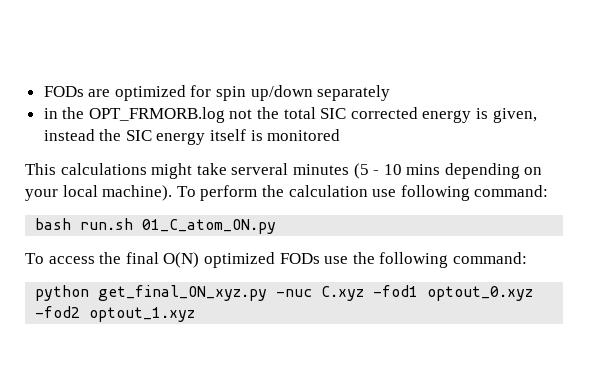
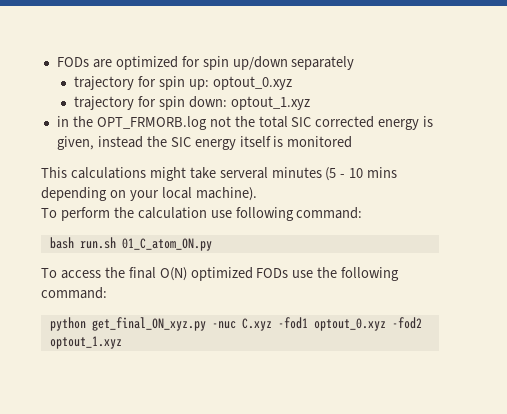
(391, 93) none -> [73,76,292,90] [73,96,310,110] // trajectory for spin up: optout_0.xyz // trajectory for spin down: optout_1.xyz
(173, 193) none -> (257, 194) //

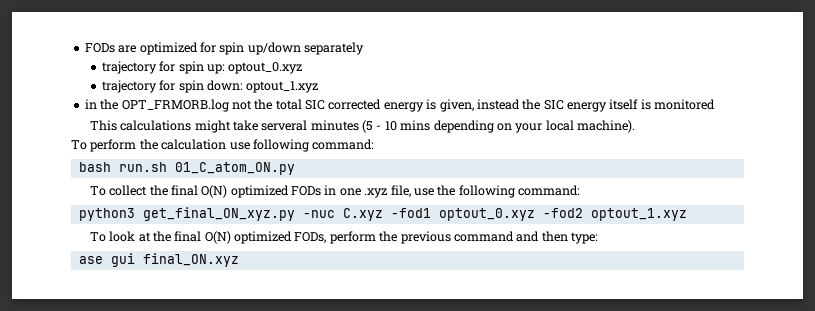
[60,270,101,279] access -> [109,185,148,196] collect
(289, 273) none -> [324,185,411,198] in one .xyz file,
[49,317,86,331] python -> [78,208,135,221] python3
(122, 342) none -> [89,231,599,244] [78,253,239,267] // To look at the final O(N) optimized FODs, perform the previous command and then type: // ase gui final_ON.xyz

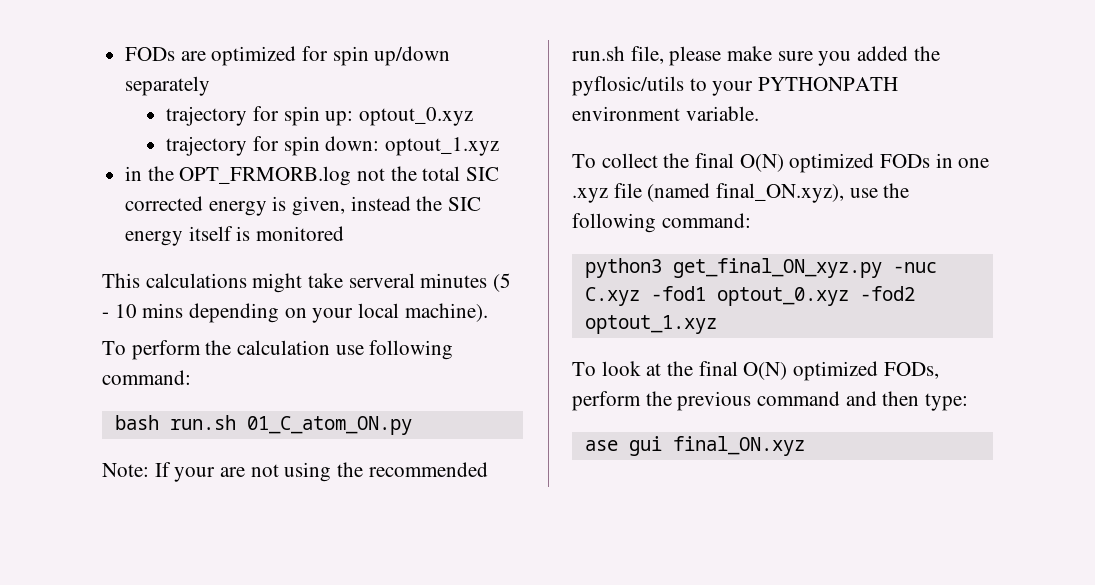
(295, 168) none -> [102,462,488,482] [572,46,940,66] [572,76,899,96] [572,106,759,121] // Note: If your are not using the recommended run.sh file, please make sure you added the pyflosic/utils to your PYTHONPATH environment variable.
[390,185,411,197] file, -> [613,183,845,203] file (named final_ON.xyz),

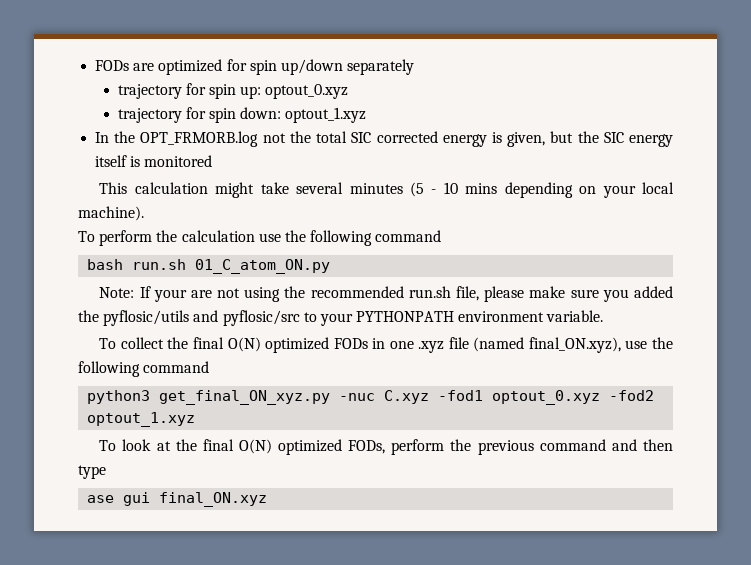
[125,166,143,181] in -> [95,132,110,143] In
[350,196,411,211] instead -> [550,131,574,143] but
[145,273,247,288] calculations -> [134,182,208,194] calculation
[348,273,415,288] serveral -> [296,182,344,194] several
[369,340,454,360] [102,370,191,385] following command: -> [284,230,442,246] the following command
(684, 86) none -> [193,310,300,326] and pyflosic/src
[661,213,751,228] command: -> [143,361,210,373] command
[925,393,969,411] type: -> [78,465,106,479] type

